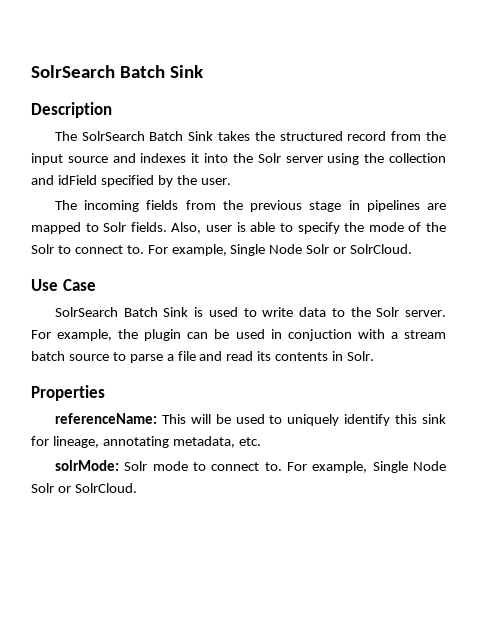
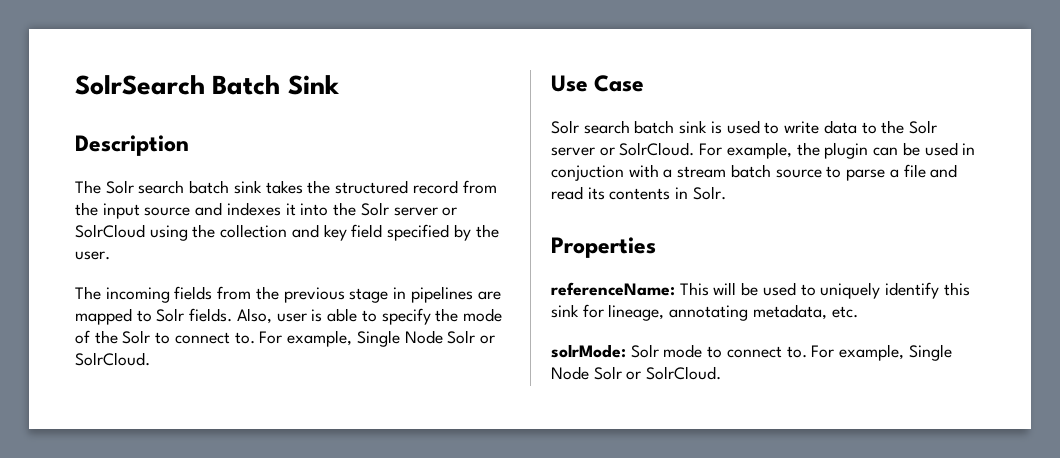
[81,131,214,141] SolrSearch Batch Sink -> [105,180,262,194] Solr search batch sink
(323, 159) none -> [442,207,458,216] [75,224,145,238] or SolrCloud
[57,175,97,185] idField -> [323,224,383,241] key field
[54,307,189,317] SolrSearch Batch Sink -> [551,120,708,134] Solr search batch sink
[404,310,446,317] server. -> [551,142,695,156] server or SolrCloud.

